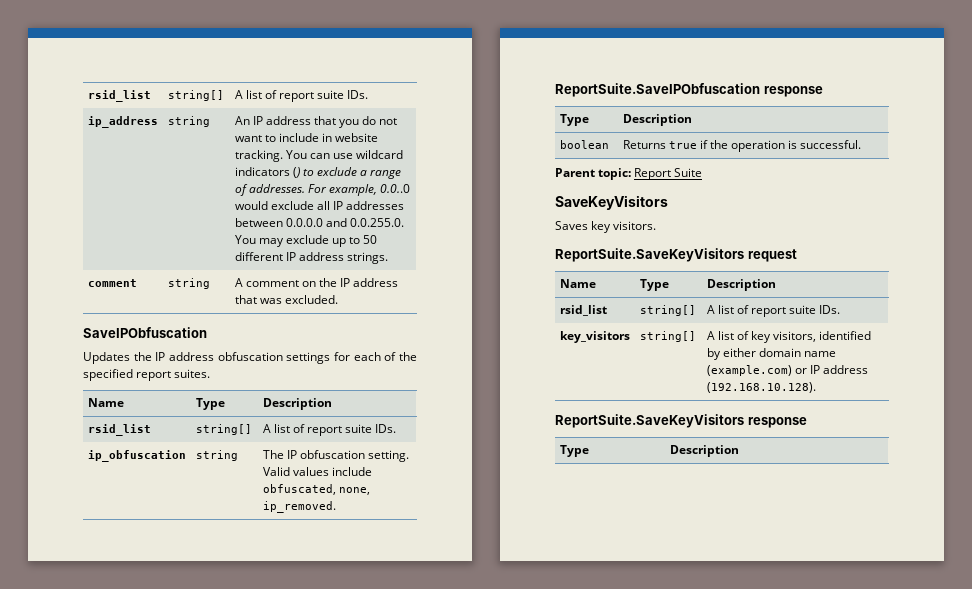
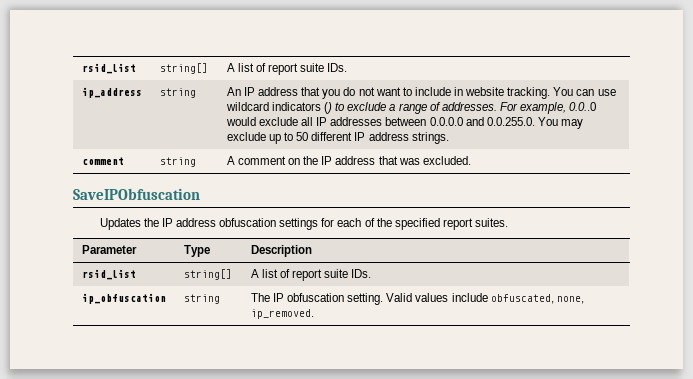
[87,398,124,407] Name -> [81,245,137,254] Parameter
[555,83,823,97] [559,114,589,126] [622,114,692,126] [559,140,609,149] [622,140,862,152] [555,168,703,180] [555,195,668,210] [555,221,657,233] [555,248,797,262] [559,279,596,288] [639,279,669,291] [706,279,776,291] [559,305,607,316] [639,305,696,316] [706,305,841,317] [559,331,630,343] [639,331,696,342] [706,331,872,343] [706,348,837,360] [706,365,869,376] [706,382,816,393] [555,414,807,428] [559,445,589,457] [669,445,739,457] // ReportSuite.SaveIPObfuscation response // Type | Description // boolean | Returns true if the operation is successful. // Parent topic: Report Suite // SaveKeyVisitors // Saves key visitors. // ReportSuite.SaveKeyVisitors request // Name | Type | Description // rsid_list | string[] | A list of report suite IDs. // key_visitors | string[] | A list of key visitors, identified by either domain name (example.com) or IP address (192.168.10.128). // ReportSuite.SaveKeyVisitors response // Type | Description -> (314, 314) none

